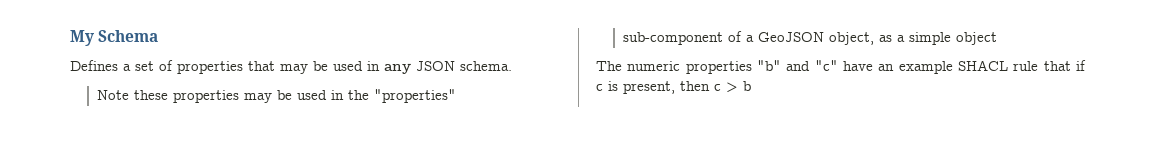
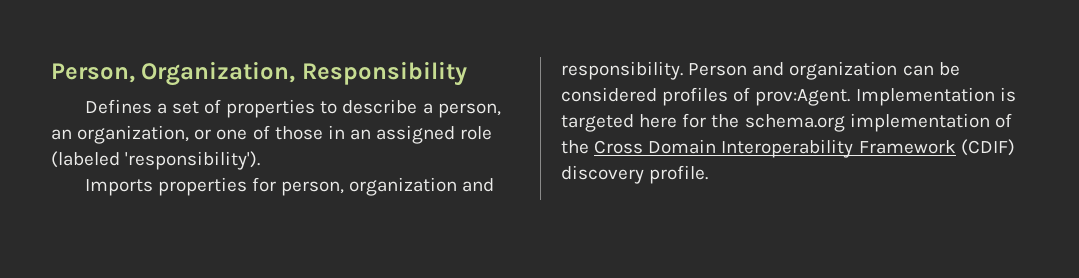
[70,30,159,46] My Schema -> [51,61,467,86] Person, Organization, Responsibility
[248,61,512,74] [96,89,456,103] [622,31,997,45] [596,60,1086,74] [596,81,751,94] that may be used in any JSON schema. // Note these properties may be used in the "properties" sub-component of a GeoJSON object, as a simple object // The numeric properties "b" and "c" have an example SHACL rule that if c is present, then c > b -> [320,99,501,118] [51,125,493,144] [51,151,261,170] [84,177,495,196] [561,61,960,80] [561,87,1016,106] [561,113,1012,132] [561,139,1015,158] [561,165,709,184] to describe a person, an organization, or one of those in an assigned role (labeled 'responsibility'). // Imports properties for person, organization and responsibility. Person and organization can be considered profiles of prov:Agent. Implementation is targeted here for the schema.org implementation of the Cross Domain Interoperability Framework (CDIF) discovery profile.

